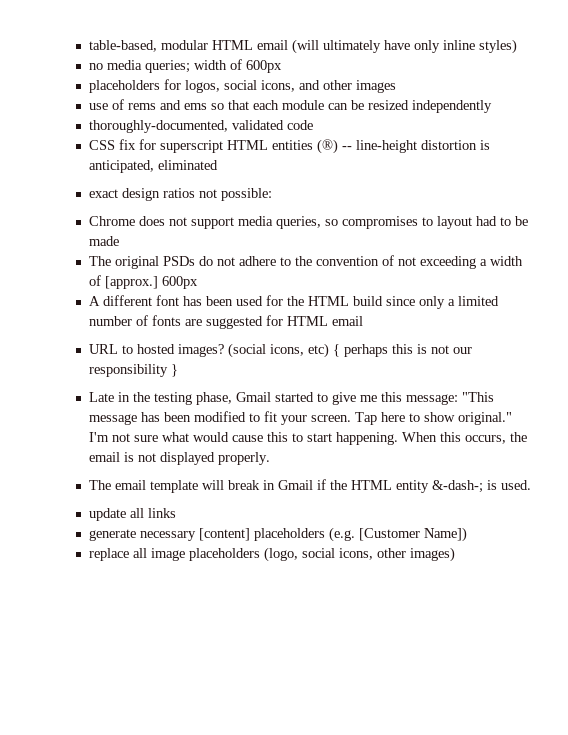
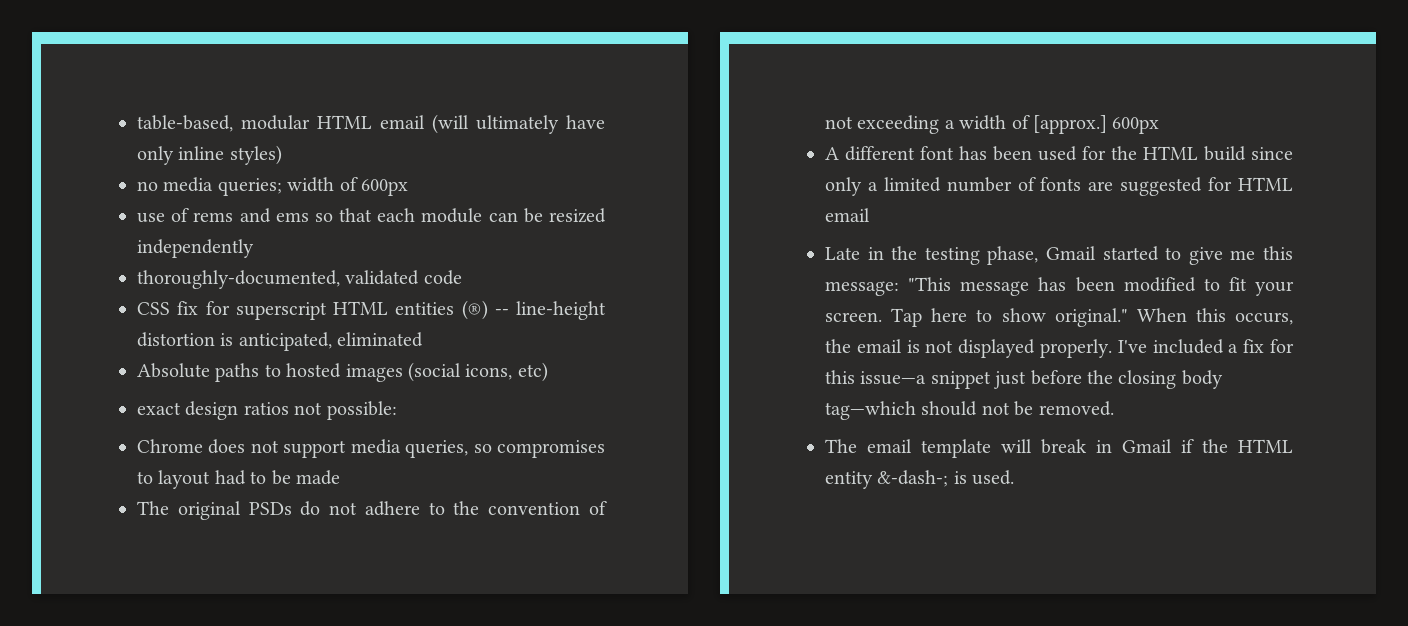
[88,79,396,93] // placeholders for logos, social icons, and other images -> (408, 187) none
(218, 165) none -> [137,362,548,382] // Absolute paths to hosted images (social icons, etc)
[88,343,472,358] [88,364,178,377] // URL to hosted images? (social icons, etc) { perhaps this is not our responsibility } -> (870, 215) none
[88,432,398,445] I'm not sure what would cause this to start happening. -> (1128, 317) none
(270, 458) none -> [1117,339,1294,354] [825,370,1223,389] [825,401,1114,420] I've included a fix for this issue—a snippet just before the closing body tag—which should not be removed.
[88,508,176,521] [88,527,467,542] [88,547,455,562] // update all links // generate necessary [content] placeholders (e.g. [Customer Name]) // replace all image placeholders (logo, social icons, other images) -> (1015, 477) none

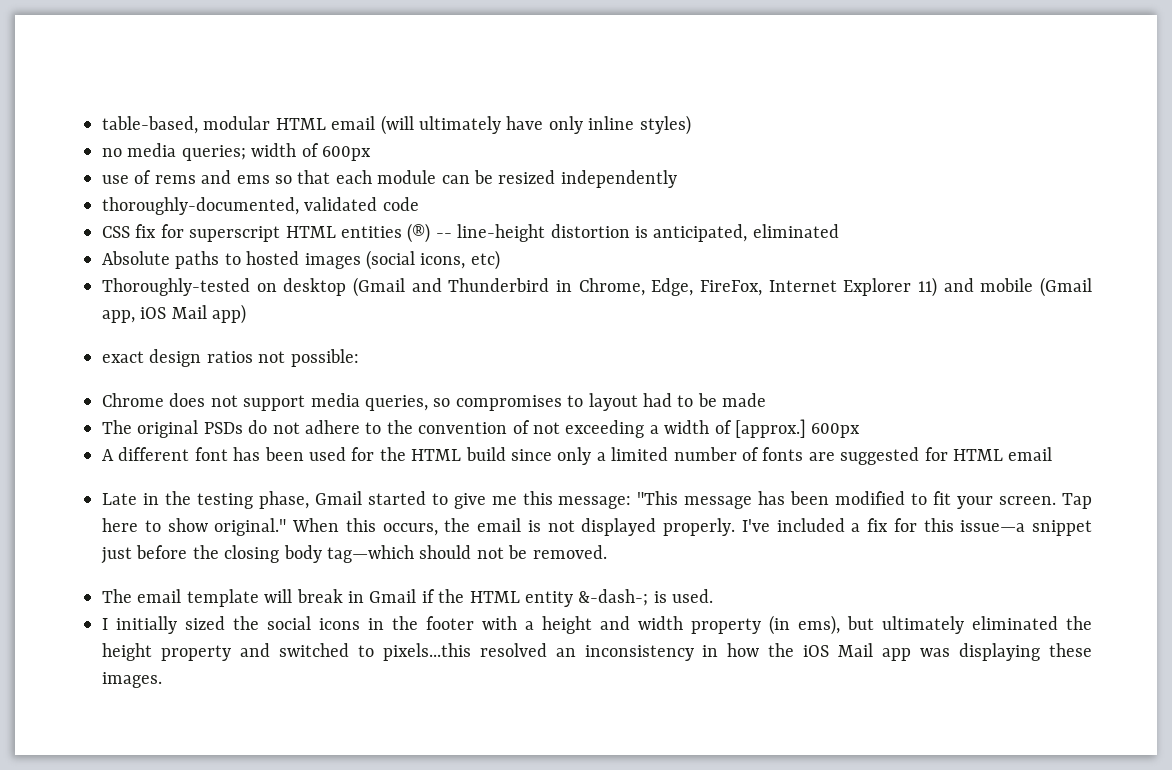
(548, 372) none -> [102,277,1092,297] [102,304,247,324] // Thoroughly-tested on desktop (Gmail and Thunderbird in Chrome, Edge, FireFox, Internet Explorer 11) and mobile (Gmail app, iOS Mail app)
(1015, 477) none -> [102,615,1092,635] [102,643,1093,661] [102,672,162,688] // I initially sized the social icons in the footer with a height and width property (in ems), but ultimately eliminated the height property and switched to pixels...this resolved an inconsistency in how the iOS Mail app was displaying these images.

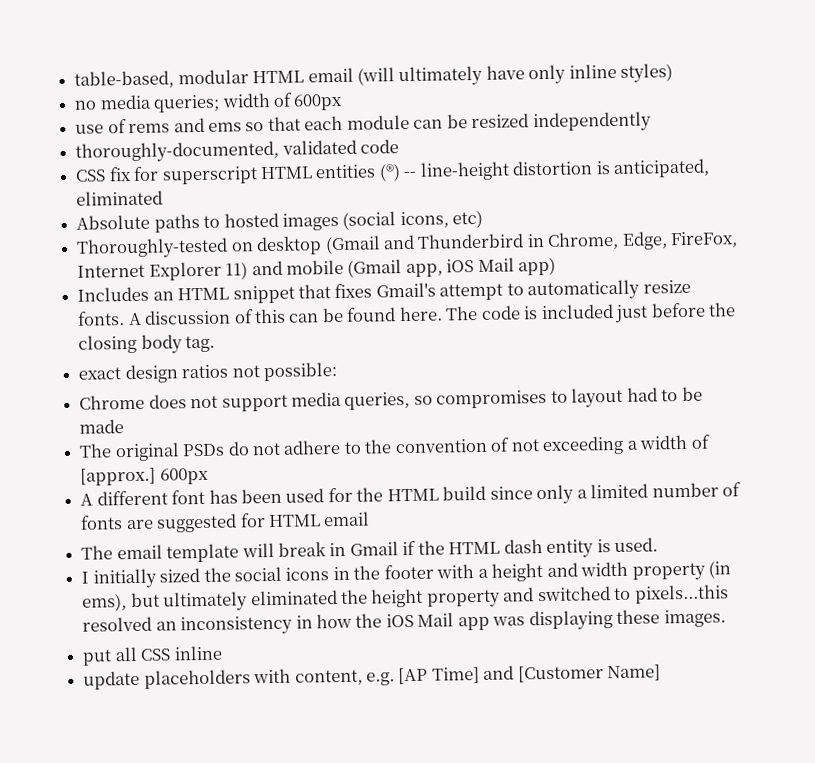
(247, 314) none -> [77,279,691,304] [77,302,736,326] [78,334,216,354] // Includes an HTML snippet that fixes Gmail's attempt to automatically resize fonts. A discussion of this can be found here. The code is included just before the closing body tag.
[102,491,1093,509] [102,518,1092,536] [101,545,607,564] // Late in the testing phase, Gmail started to give me this message: "This message has been modified to fit your screen. Tap here to show original." When this occurs, the email is not displayed properly. I've included a fix for this issue—a snippet just before the closing body tag—which should not be removed. -> (371, 519) none
[524,589,649,607] entity &-dash-; -> [503,539,595,559] dash entity
(162, 680) none -> [82,645,223,666] [83,664,662,690] // put all CSS inline // update placeholders with content, e.g. [AP Time] and [Customer Name]

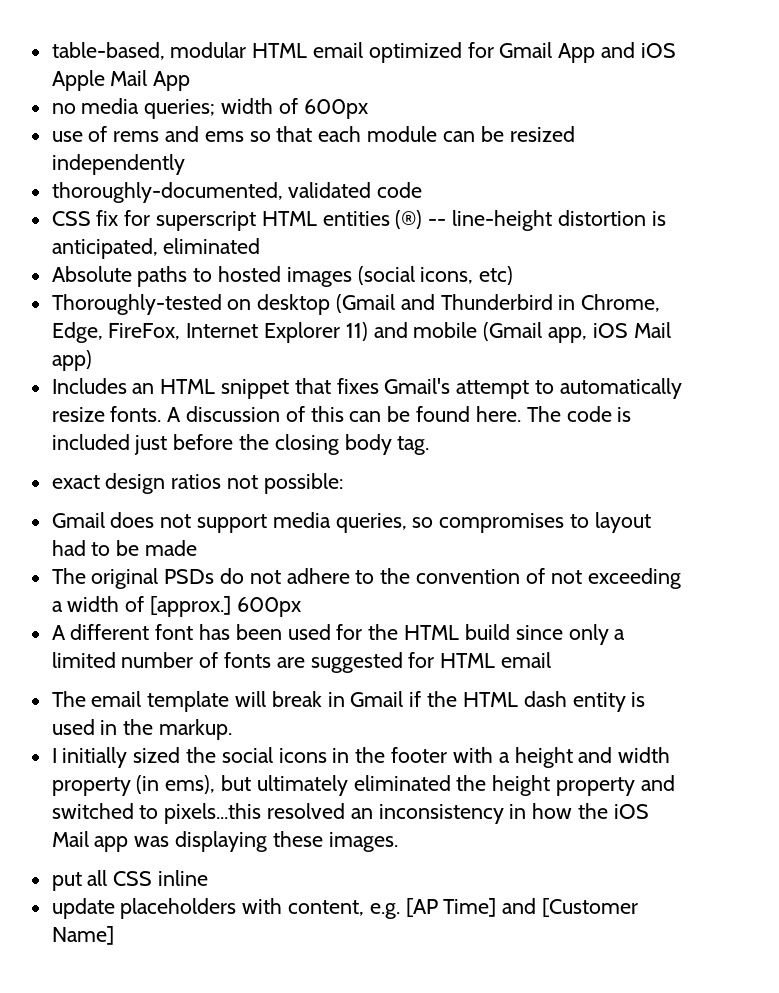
[356,63,674,87] (will ultimately have only inline styles) -> [368,42,676,63] [51,70,191,91] optimized for Gmail App and iOS Apple Mail App
[79,394,146,410] Chrome -> [51,512,105,528] Gmail
[614,537,659,553] used. -> [51,719,233,740] used in the markup.

